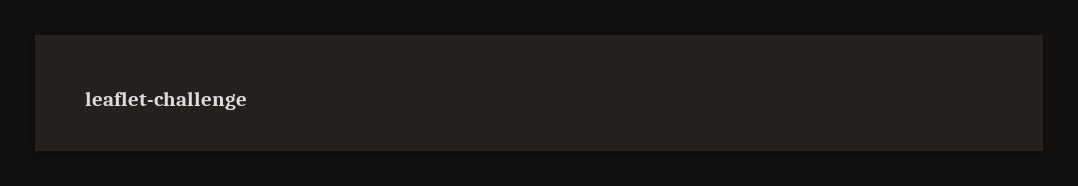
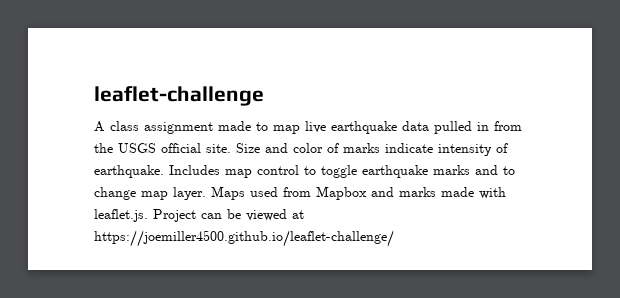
(247, 100) none -> [94,121,522,134] [94,143,508,156] [94,165,515,178] [94,186,506,200] [94,209,304,222] [94,230,394,247] // A class assignment made to map live earthquake data pulled in from the USGS official site. Size and color of marks indicate intensity of earthquake. Includes map control to toggle earthquake marks and to change map layer. Maps used from Mapbox and marks made with leaflet.js. Project can be viewed at https://joemiller4500.github.io/leaflet-challenge/

